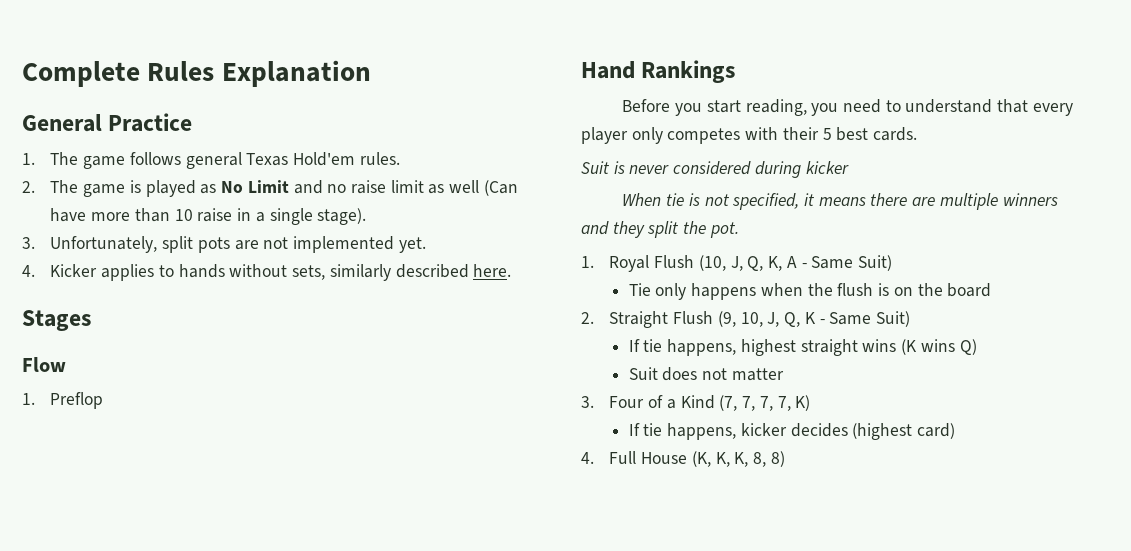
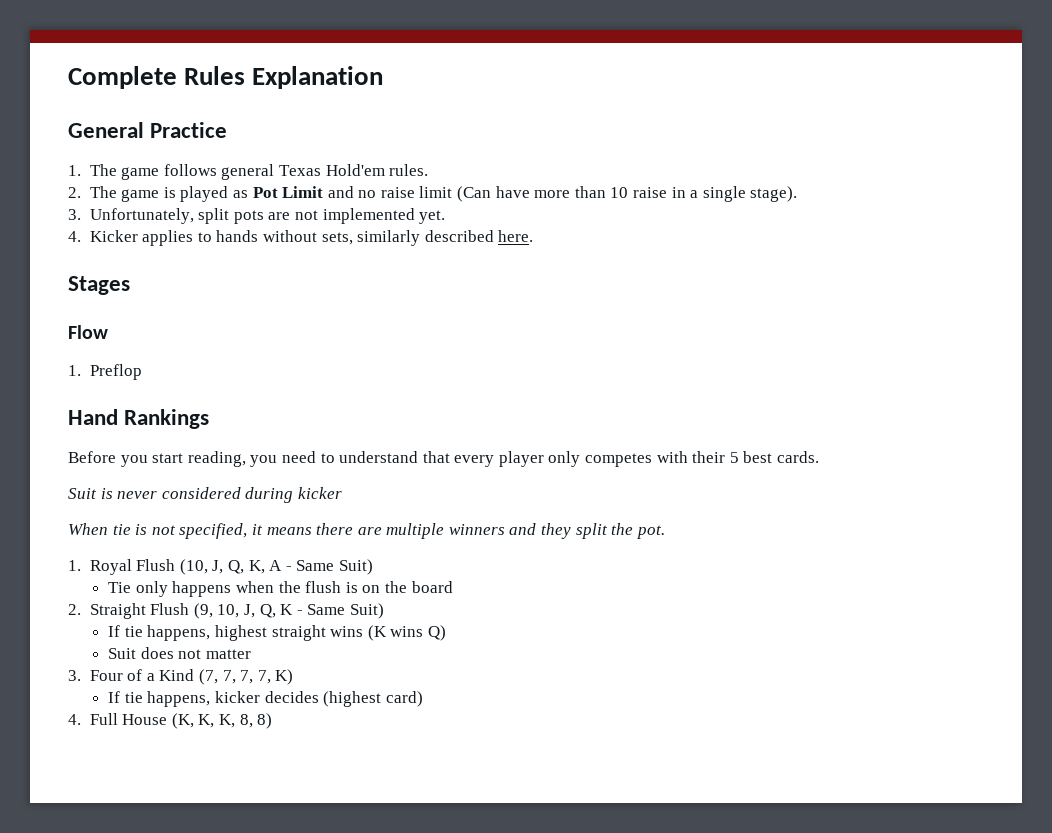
[221,181,244,193] No -> [252,187,278,198] Pot
[428,180,480,194] as well -> (453, 192) none

